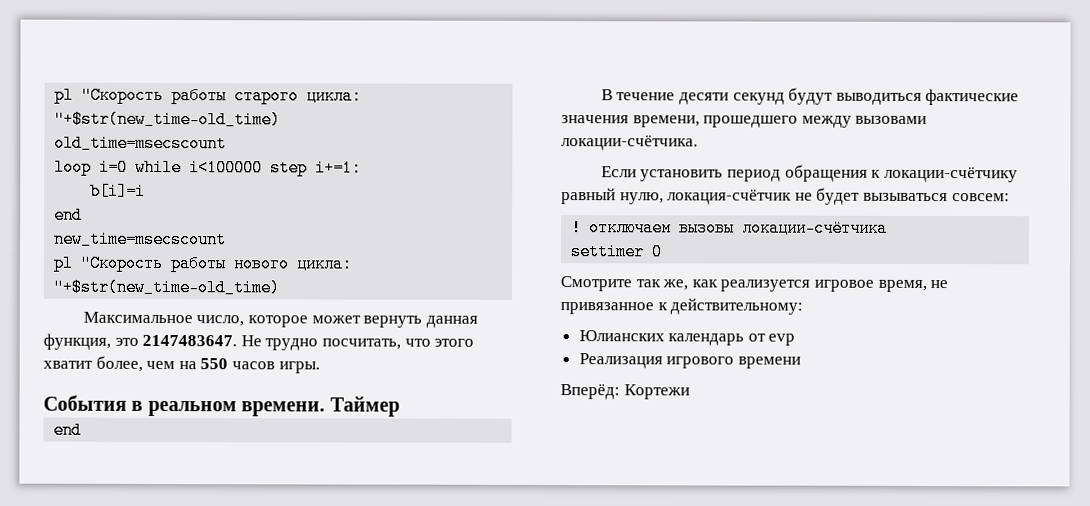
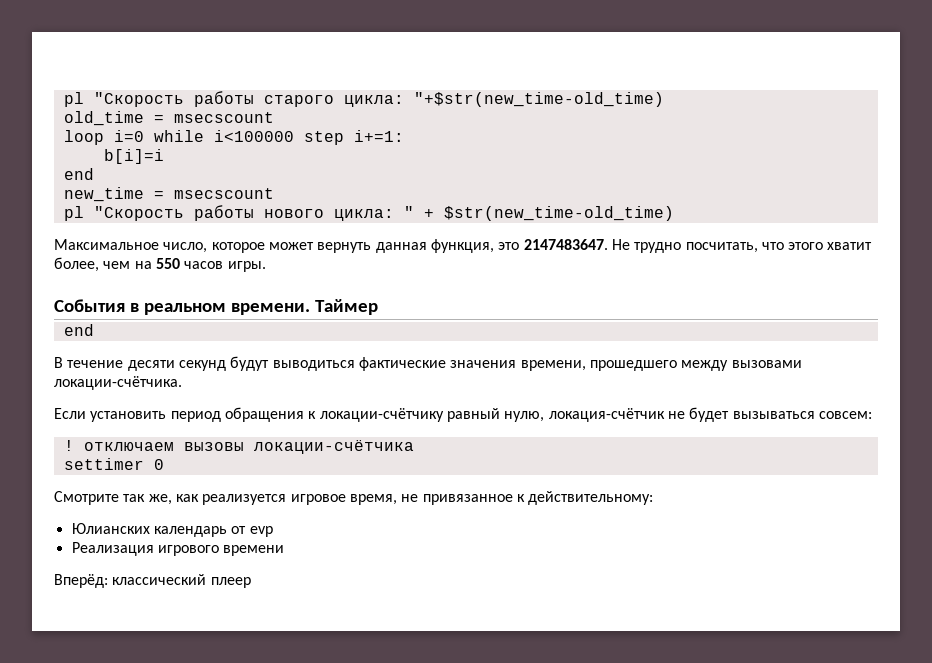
[54,134,228,153] old_time=msecscount -> [63,111,274,126] old_time = msecscount
[54,230,228,249] new_time=msecscount -> [63,187,274,202] new_time = msecscount
[53,278,281,297] "+$str(new_time-old_time) -> [403,206,674,221] " + $str(new_time-old_time)
[623,384,690,400] Кортежи -> [112,574,251,588] классический плеер

